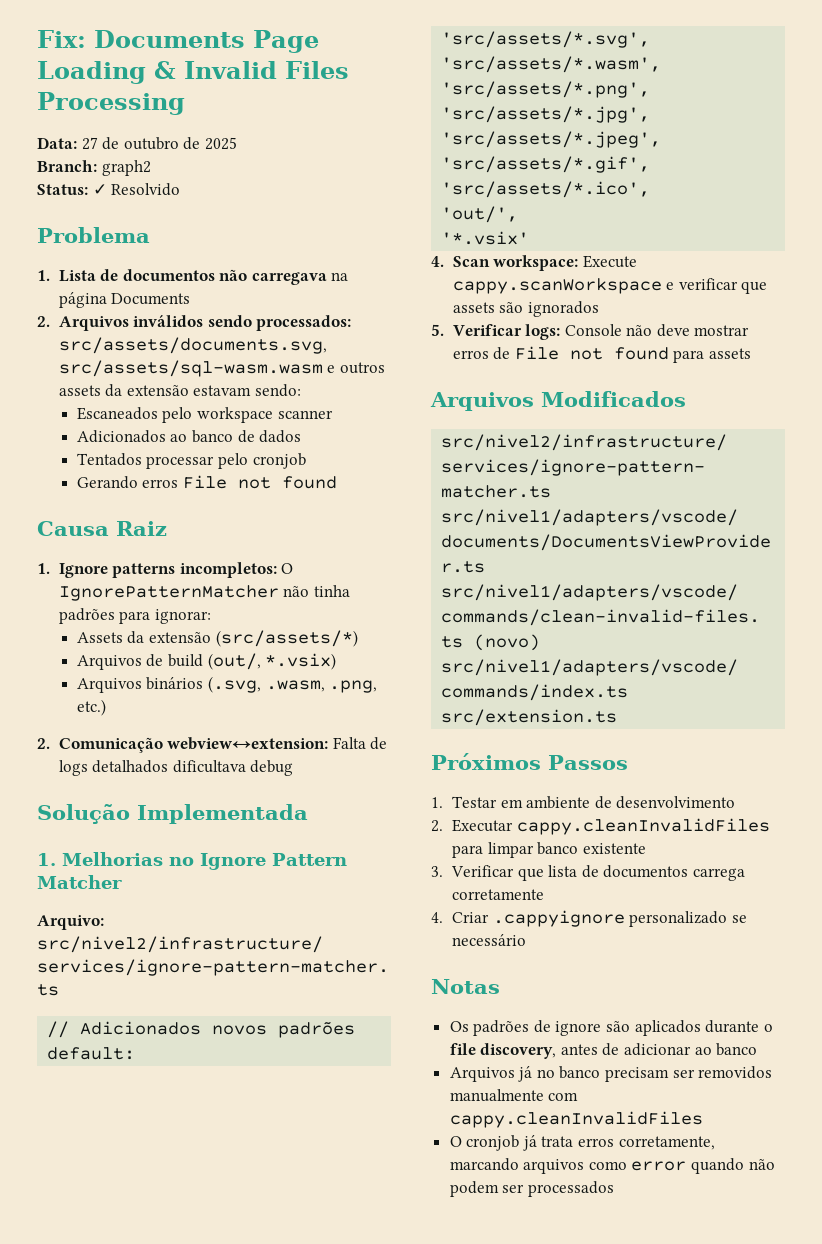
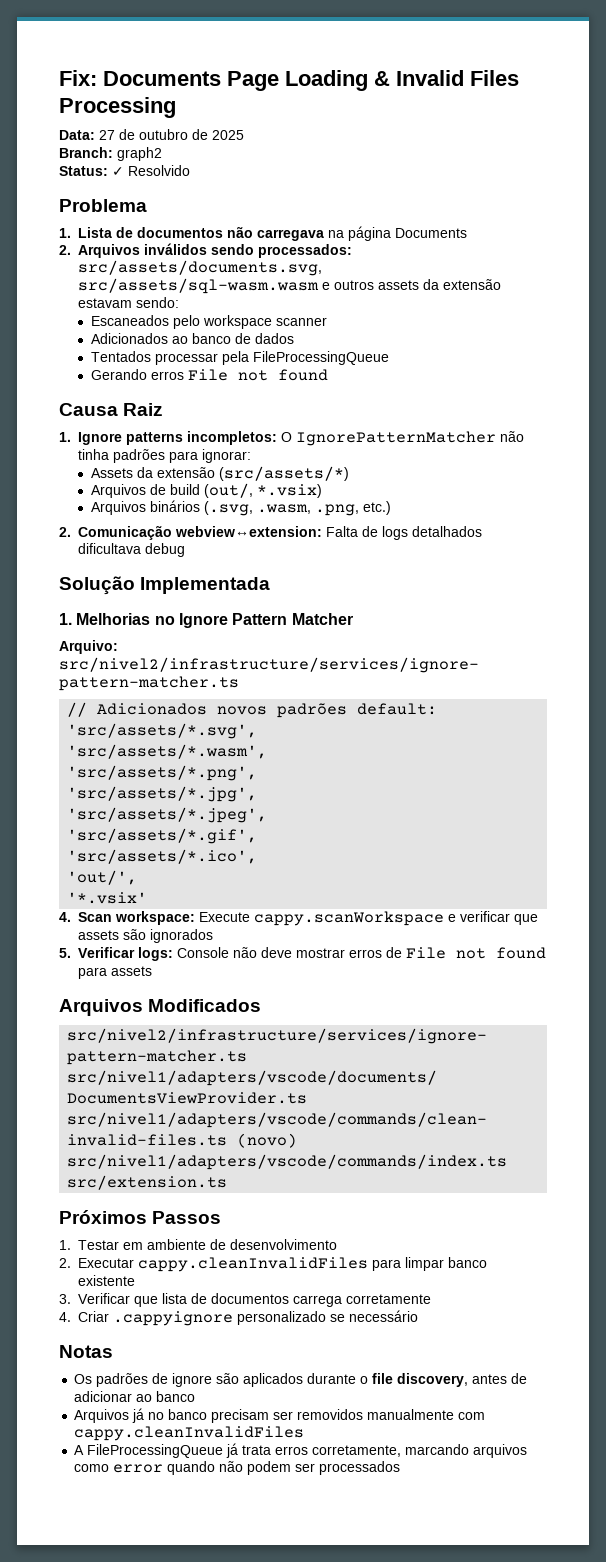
[218,453,306,469] pelo cronjob -> [221,351,389,365] pela FileProcessingQueue
[449,1135,520,1151] O cronjob -> [74,1444,224,1458] A FileProcessingQueue

